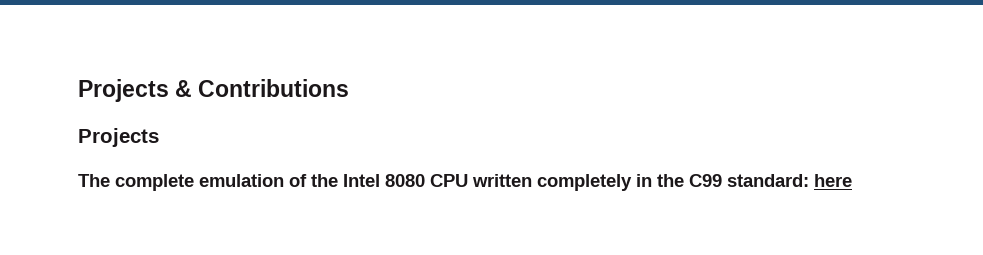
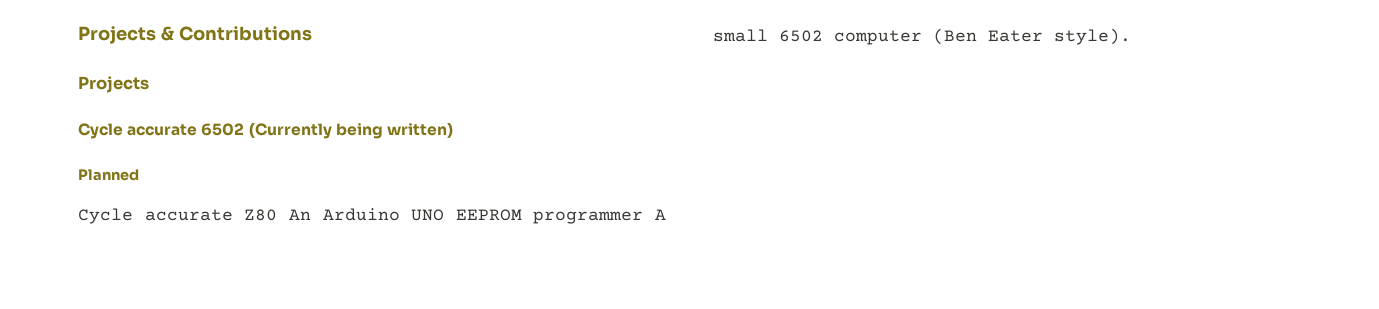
[78,174,852,191] The complete emulation of the Intel 8080 CPU written completely in the C99 standard: here -> [78,122,453,139] [78,169,139,181] [78,208,666,224] [713,28,1131,45] Cycle accurate 6502 (Currently being written) // Planned // Cycle accurate Z80 An Arduino UNO EEPROM programmer A small 6502 computer (Ben Eater style).

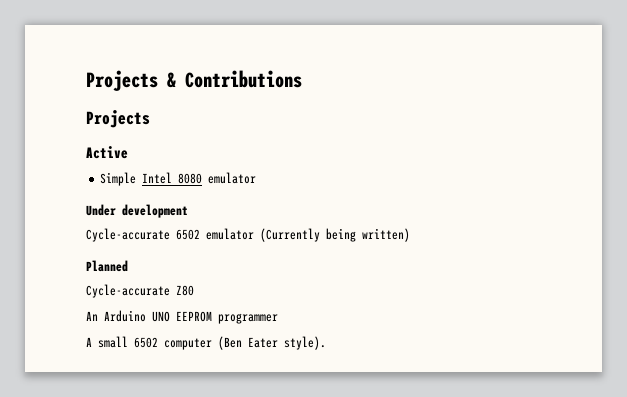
[78,123,245,139] Cycle accurate 6502 -> [86,146,128,159] [100,172,257,186] [86,204,188,218] [86,228,254,242] Active // Simple Intel 8080 emulator // Under development // Cycle-accurate 6502 emulator
[78,208,233,224] Cycle accurate -> [86,284,170,298] Cycle-accurate
(278, 215) none -> (194, 290) //
(644, 217) none -> (278, 318) //

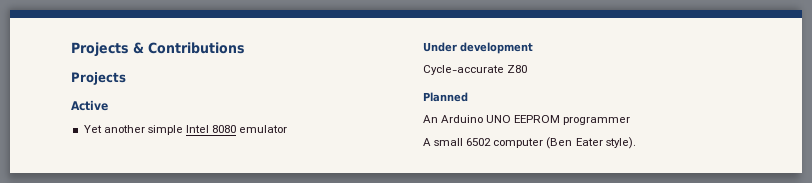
[100,172,137,186] Simple -> [83,125,183,135] Yet another simple
[176,228,410,242] 6502 emulator (Currently being written) -> [507,65,528,73] Z80
[86,284,194,298] // Cycle-accurate Z80 -> (468, 97) none

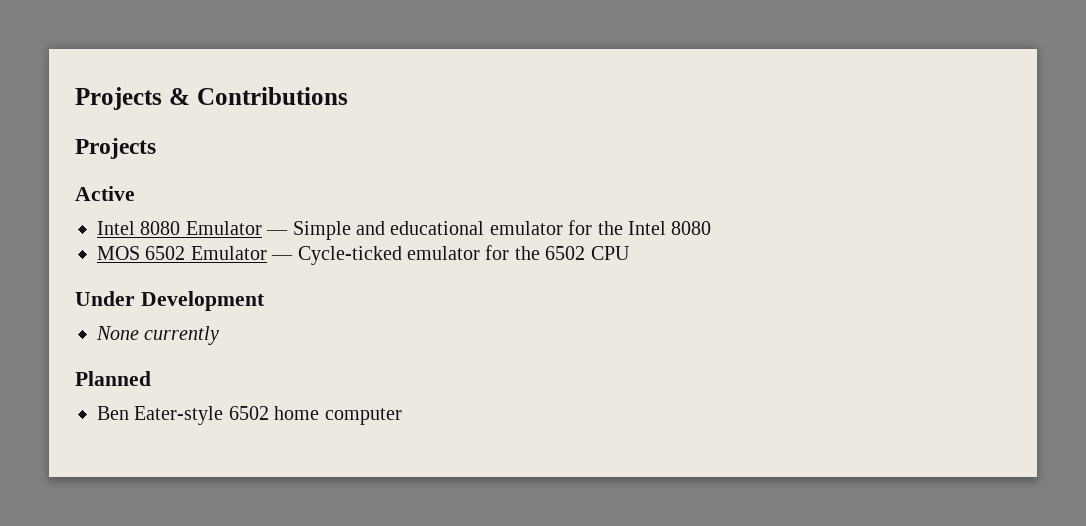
[83,125,288,135] [423,42,533,54] [423,65,528,75] [423,92,468,102] [423,115,631,125] [423,137,636,149] Yet another simple Intel 8080 emulator // Under development // Cycle-accurate Z80 // Planned // An Arduino UNO EEPROM programmer // A small 6502 computer (Ben Eater style). -> [97,220,712,240] [97,245,630,265] [75,291,265,311] [96,326,220,345] [75,371,151,386] [97,406,402,425] Intel 8080 Emulator — Simple and educational emulator for the Intel 8080 // MOS 6502 Emulator — Cycle-ticked emulator for the 6502 CPU // Under Development // None currently // Planned // Ben Eater-style 6502 home computer

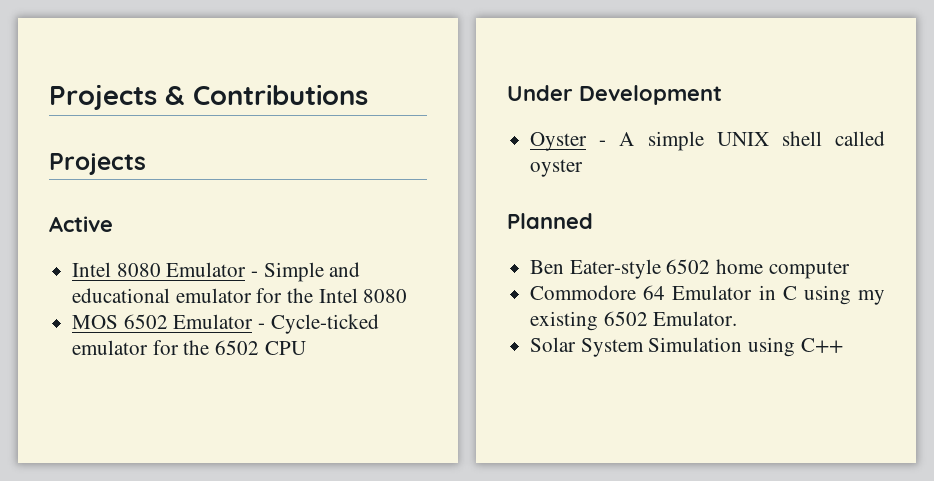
[266,230,289,235] — -> [251,271,259,277] -
[271,255,294,260] — -> [258,323,266,329] -
[96,326,220,345] None currently -> [530,131,885,151] [530,159,584,177] Oyster - A simple UNIX shell called oyster
(402, 416) none -> [530,285,885,305] [530,311,738,331] [530,337,843,357] // Commodore 64 Emulator in C using my existing 6502 Emulator. // Solar System Simulation using C++

